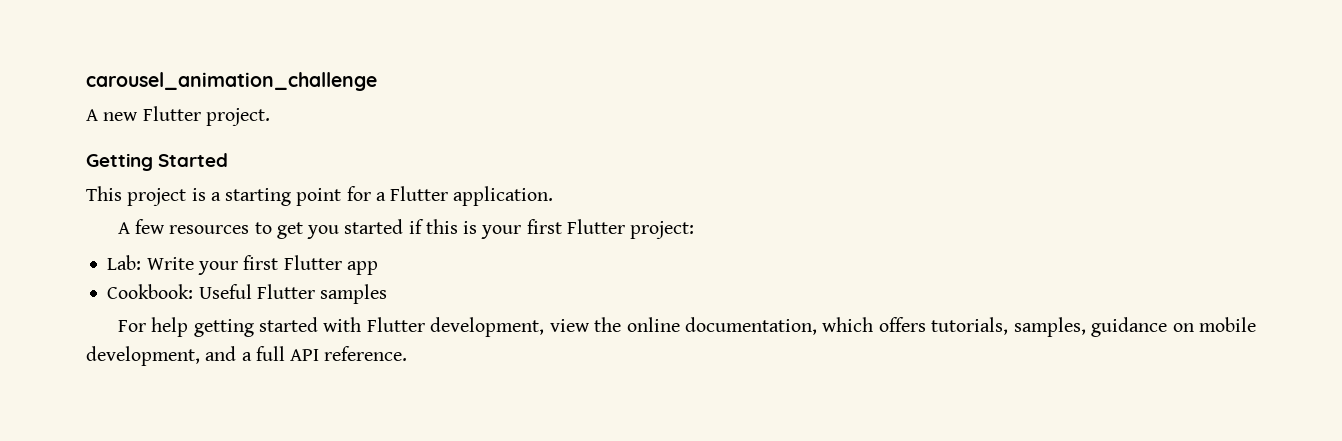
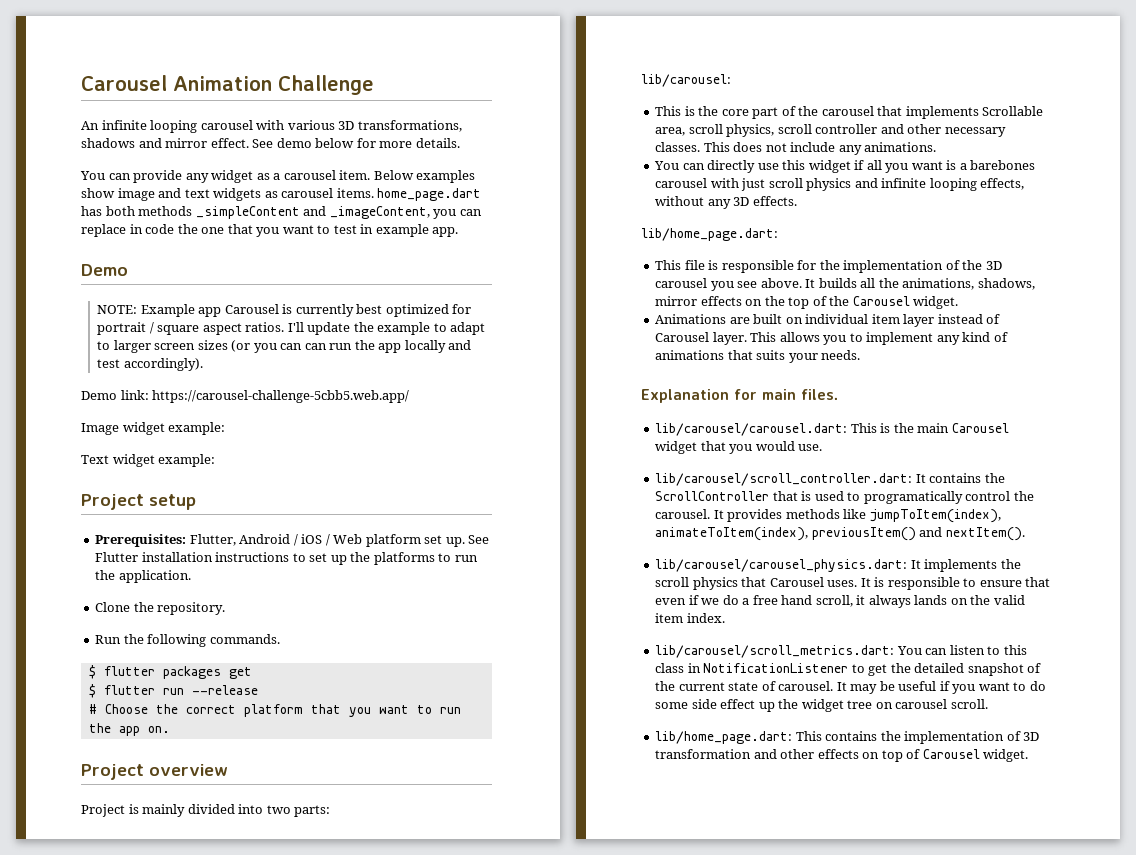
[86,72,377,91] [86,106,270,126] [86,153,229,171] [86,186,554,206] [117,219,695,239] [107,255,378,275] [107,284,388,304] [117,317,1256,337] [86,346,408,366] carousel_animation_challenge // A new Flutter project. // Getting Started // This project is a starting point for a Flutter application. // A few resources to get you started if this is your first Flutter project: // Lab: Write your first Flutter app // Cookbook: Useful Flutter samples // For help getting started with Flutter development, view the online documentation, which offers tutorials, samples, guidance on mobile development, and a full API reference. -> [81,75,374,95] [81,120,462,133] [81,138,460,148] [80,170,476,183] [81,188,482,201] [81,206,482,219] [81,224,459,237] [81,264,128,276] [97,304,472,317] [97,322,486,335] [97,340,472,353] [97,358,203,371] [81,390,410,403] [81,422,226,435] [81,454,216,467] [81,494,196,510] [95,534,490,547] [95,552,478,565] [95,570,191,583] [95,602,226,615] [95,634,280,647] [88,665,252,679] [88,684,258,698] [88,704,461,717] [88,723,170,736] [81,764,228,780] [81,804,331,817] [641,74,731,87] [655,106,1044,119] [655,124,1006,137] [655,142,937,155] [654,160,1036,173] [655,178,1025,191] [655,196,797,209] [641,228,778,241] [655,260,1002,273] [655,278,1035,291] [655,296,959,309] [655,314,1001,327] [655,332,1008,345] [655,350,861,363] [641,389,838,403] [655,423,1009,436] [655,441,823,454] [655,473,1005,486] [655,491,1034,504] [655,509,1001,523] [655,527,1025,541] [655,559,1021,572] [655,577,1051,590] [655,595,1025,608] [655,613,725,623] [655,645,1027,658] [655,663,1042,676] [655,681,1046,694] [655,699,988,712] [655,731,1040,744] [655,749,1029,762] Carousel Animation Challenge // An infinite looping carousel with various 3D transformations, shadows and mirror effect. See demo below for more details. // You can provide any widget as a carousel item. Below examples show image and text widgets as carousel items. home_page.dart has both methods _simpleContent and _imageContent, you can replace in code the one that you want to test in example app. // Demo // NOTE: Example app Carousel is currently best optimized for portrait / square aspect ratios. I'll update the example to adapt to larger screen sizes (or you can can run the app locally and test accordingly). // Demo link: https://carousel-challenge-5cbb5.web.app/ // Image widget example: // Text widget example: // Project setup // Prerequisites: Flutter, Android / iOS / Web platform set up. See Flutter installation instructions to set up the platforms to run the application. // Clone the repository. // Run the following commands. // $ flutter packages get // $ flutter run --release // # Choose the correct platform that you want to run the app on. // Project overview // Project is mainly divided into two parts: // lib/carousel: // This is the core part of the carousel that implements Scrollable area, scroll physics, scroll controller and other necessary classes. This does not include any animations. // You can directly use this widget if all you want is a barebones carousel with just scroll physics and infinite looping effects, without any 3D effects. // lib/home_page.dart: // This file is responsible for the implementation of the 3D carousel you see above. It builds all the animations, shadows, mirror effects on the top of the Carousel widget. // Animations are built on individual item layer instead of Carousel layer. This allows you to implement any kind of animations that suits your needs. // Explanation for main files. // lib/carousel/carousel.dart: This is the main Carousel widget that you would use. // lib/carousel/scroll_controller.dart: It contains the ScrollController that is used to programatically control the carousel. It provides methods like jumpToItem(index), animateToItem(index), previousItem() and nextItem(). // lib/carousel/carousel_physics.dart: It implements the scroll physics that Carousel uses. It is responsible to ensure that even if we do a free hand scroll, it always lands on the valid item index. // lib/carousel/scroll_metrics.dart: You can listen to this class in NotificationListener to get the detailed snapshot of the current state of carousel. It may be useful if you want to do some side effect up the widget tree on carousel scroll. // lib/home_page.dart: This contains the implementation of 3D transformation and other effects on top of Carousel widget.

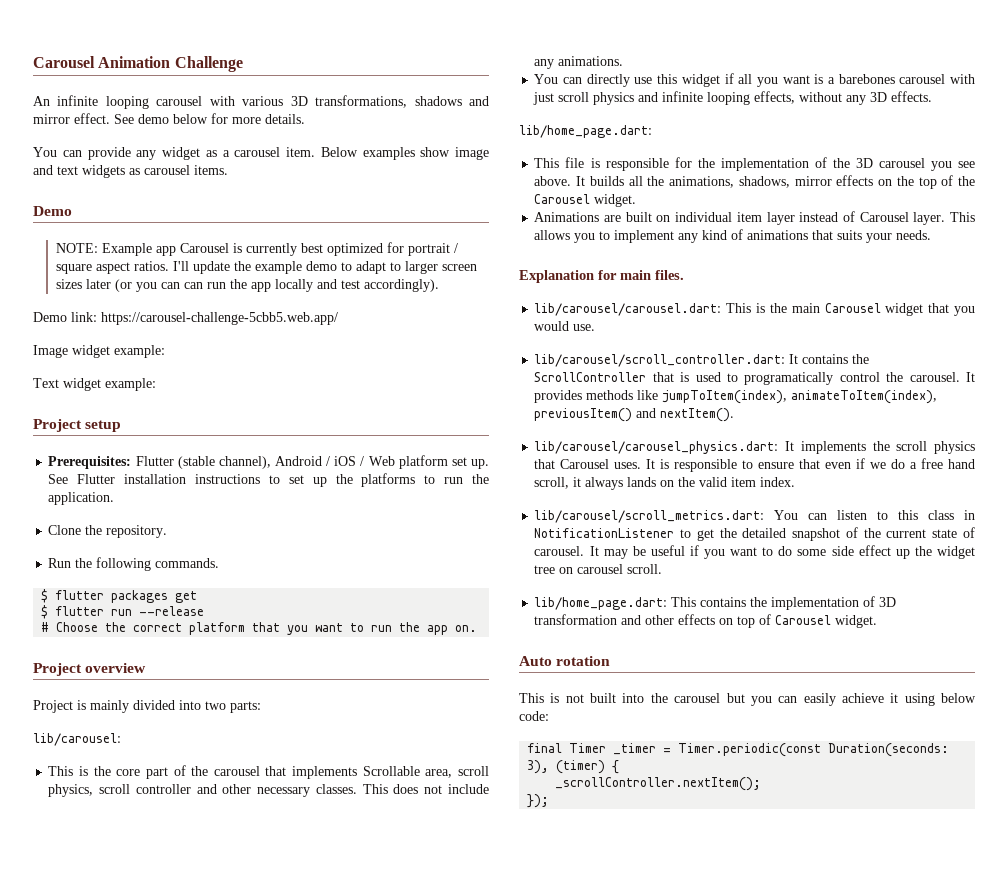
[377,188,482,201] [81,206,482,219] [81,224,459,237] home_page.dart has both methods _simpleContent and _imageContent, you can replace in code the one that you want to test in example app. -> (228, 170) none
(431, 328) none -> [306,261,338,271] demo
(228, 345) none -> [86,279,112,289] later
[189,534,236,546] Flutter, -> [135,456,271,469] Flutter (stable channel),
(1029, 755) none -> [519,656,611,666] [519,693,976,706] [519,711,549,721] [527,743,950,757] [527,760,620,774] [555,777,762,791] [527,794,550,808] // Auto rotation // This is not built into the carousel but you can easily achieve it using below code: // final Timer _timer = Timer.periodic(const Duration(seconds: 3), (timer) { // _scrollController.nextItem(); // });

